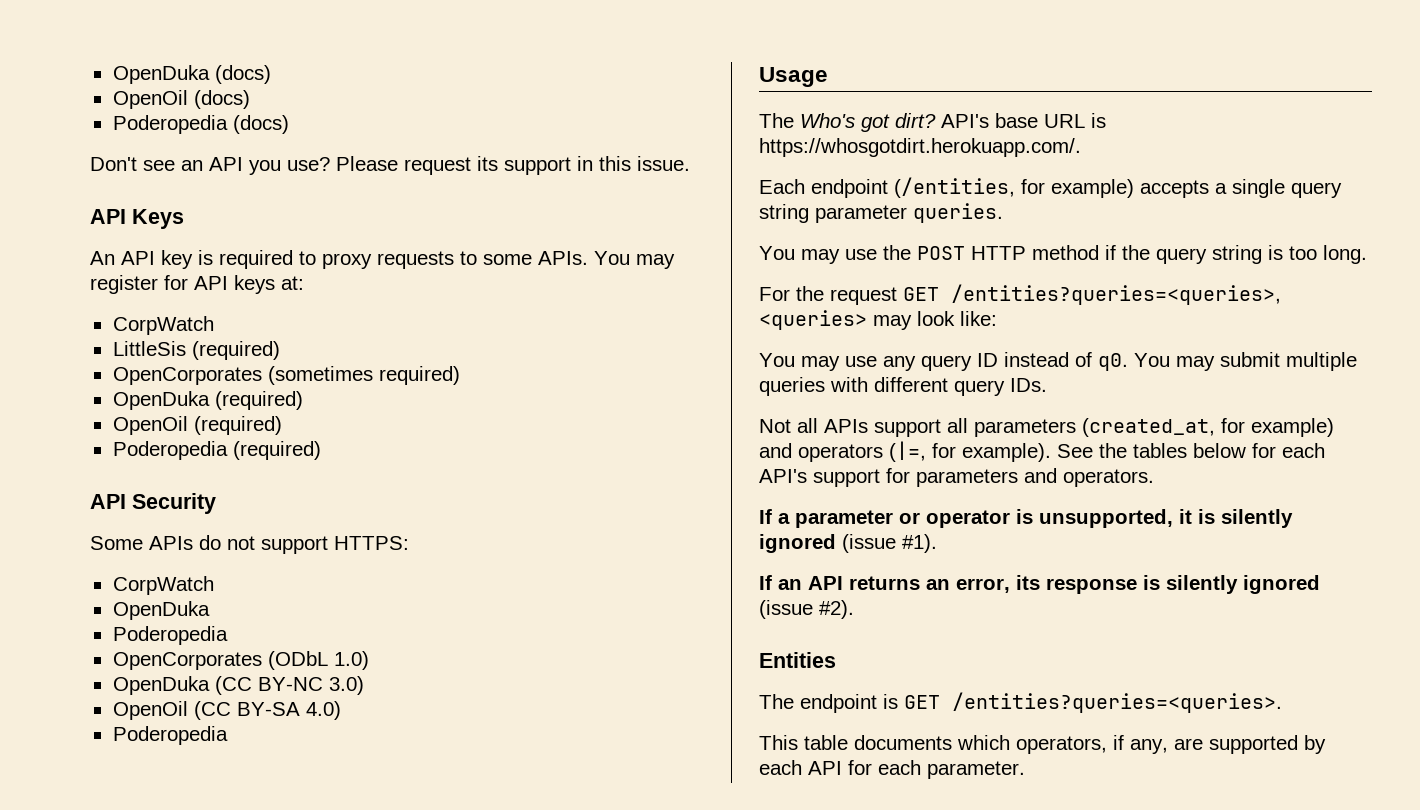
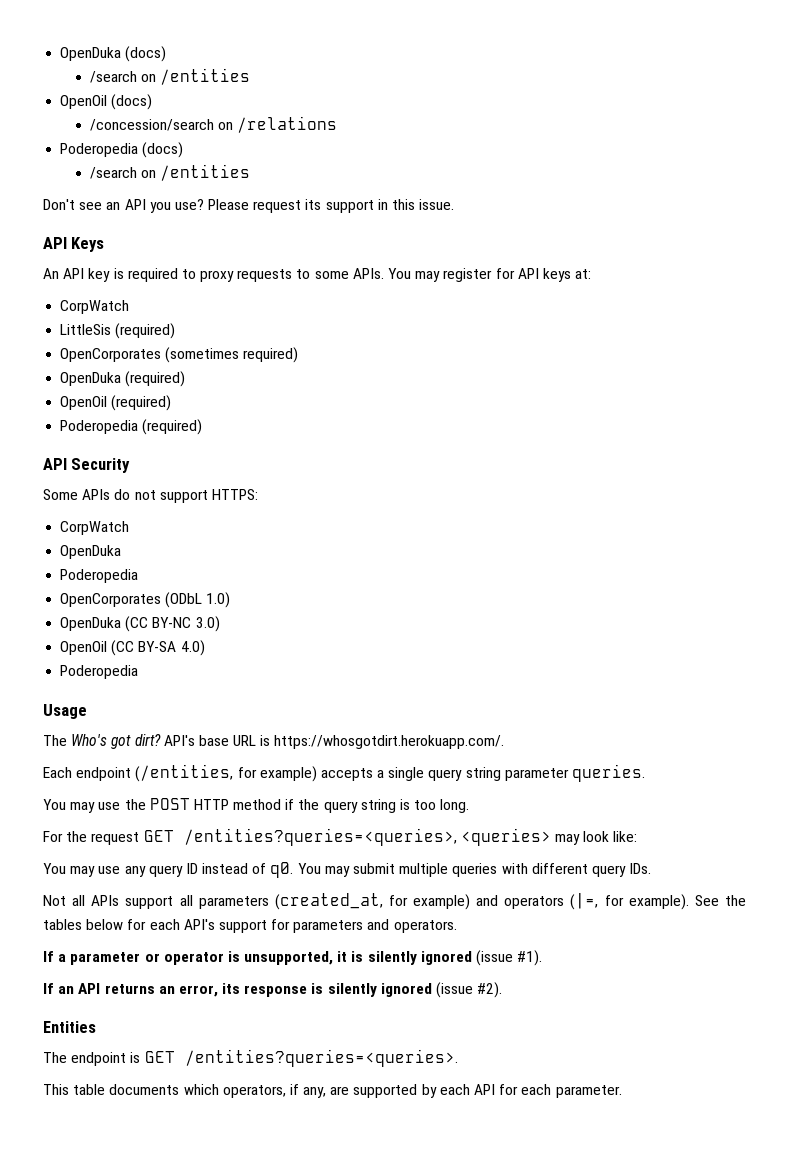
(271, 74) none -> [90,68,251,85] // /search on /entities
(250, 99) none -> [90,116,338,133] // /concession/search on /relations
(289, 124) none -> [90,164,251,181] // /search on /entities

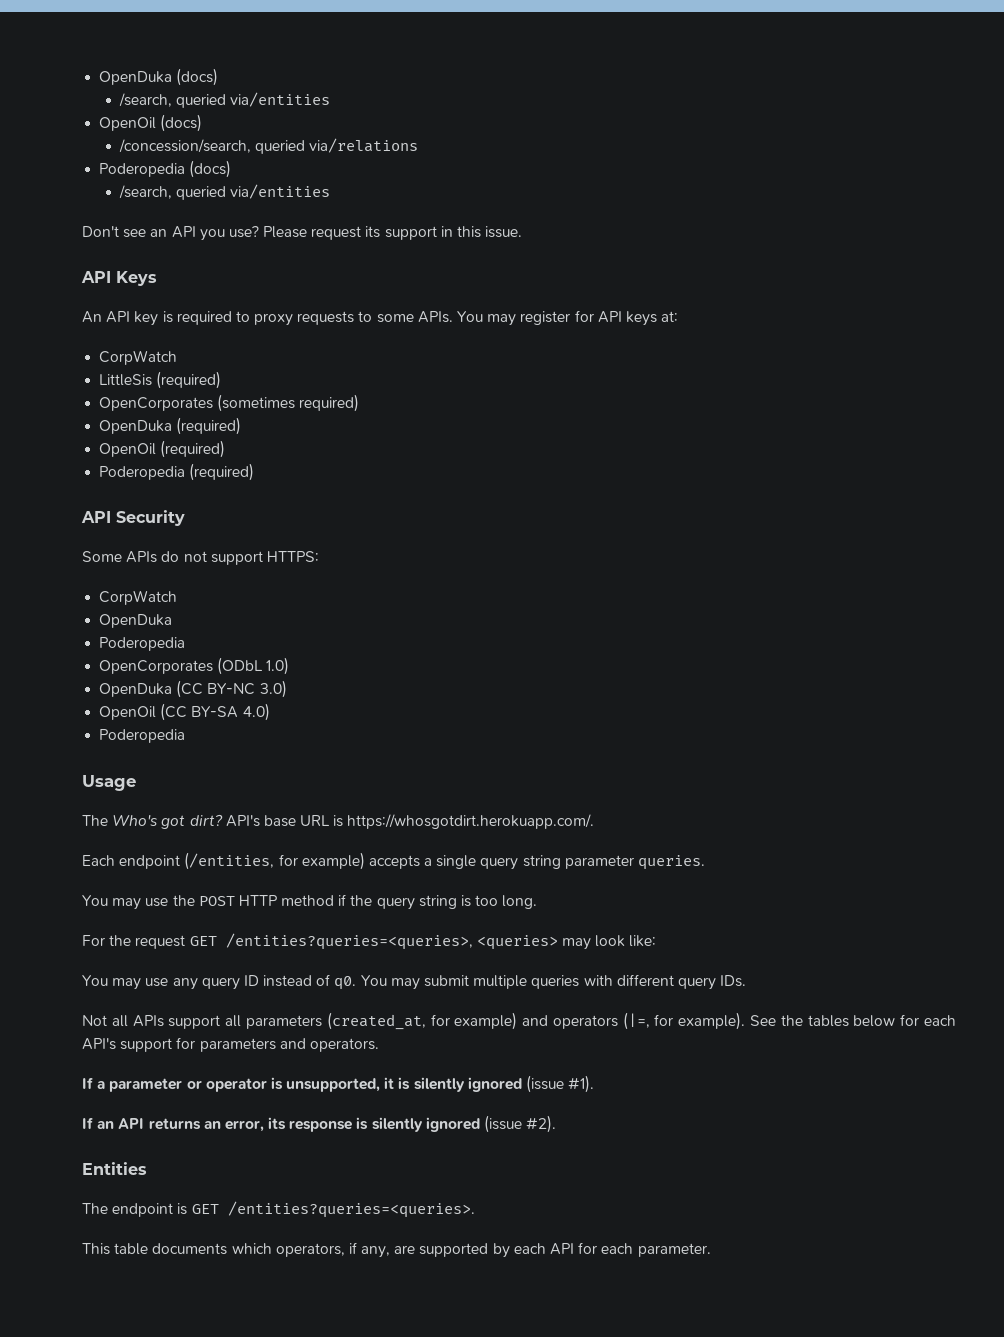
[90,68,251,85] /search on /entities -> [118,92,331,108] /search, queried via/entities
[90,116,338,133] /concession/search on /relations -> [118,138,419,154] /concession/search, queried via/relations
[90,164,251,181] /search on /entities -> [118,184,331,200] /search, queried via/entities

